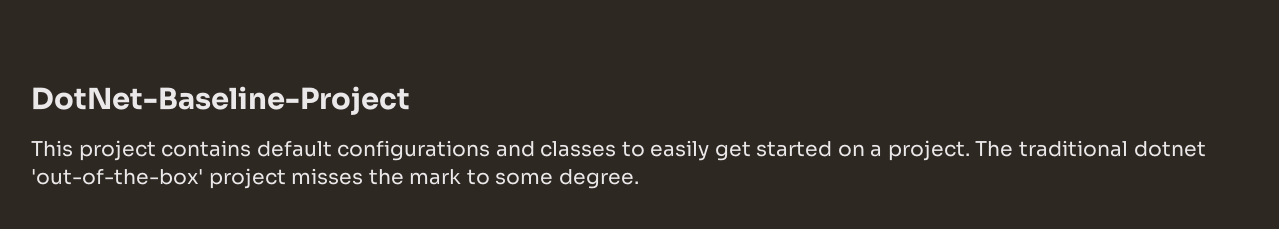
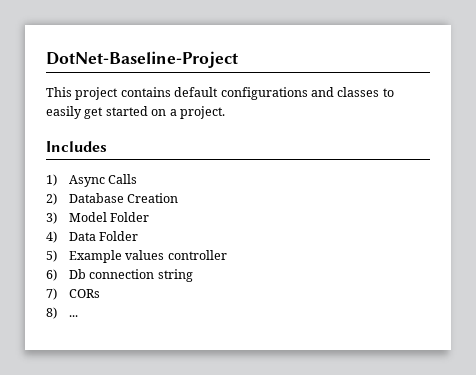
[975,140,1206,157] [31,168,639,189] The traditional dotnet 'out-of-the-box' project misses the mark to some degree. -> [46,141,107,152] [46,174,138,187] [46,193,179,205] [46,212,150,224] [46,231,139,243] [46,250,227,263] [46,269,193,282] [46,288,100,300] [46,307,78,319] // Includes // 1) Async Calls // 2) Database Creation // 3) Model Folder // 4) Data Folder // 5) Example values controller // 6) Db connection string // 7) CORs // 8) ...

